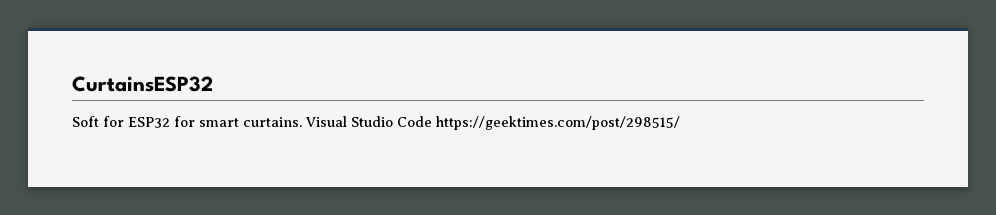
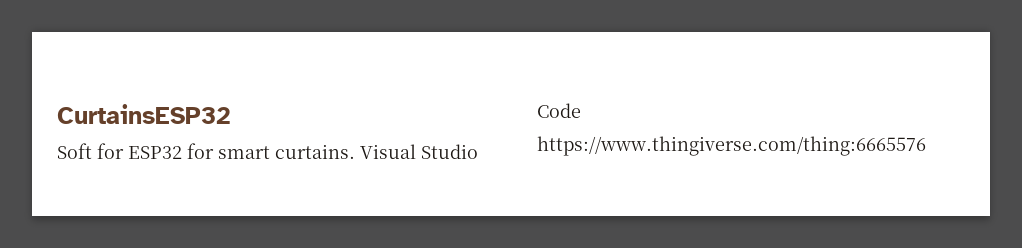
[436,116,680,130] https://geektimes.com/post/298515/ -> [537,136,926,156] // https://www.thingiverse.com/thing:6665576

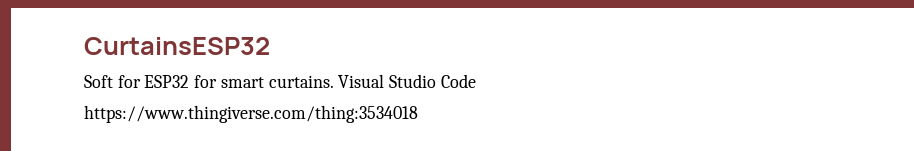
[537,136,926,156] https://www.thingiverse.com/thing:6665576 -> [84,105,418,123] https://www.thingiverse.com/thing:3534018

